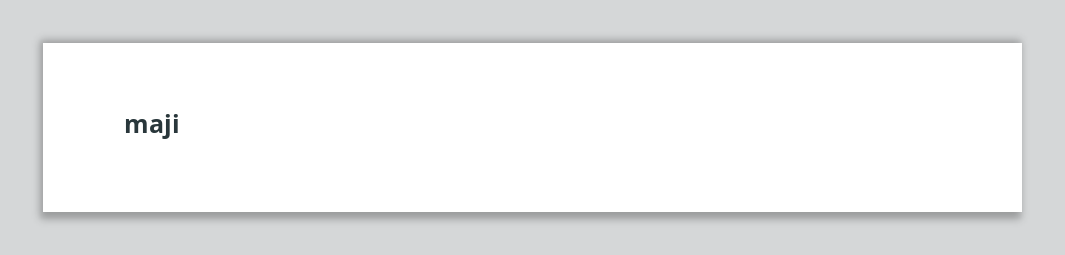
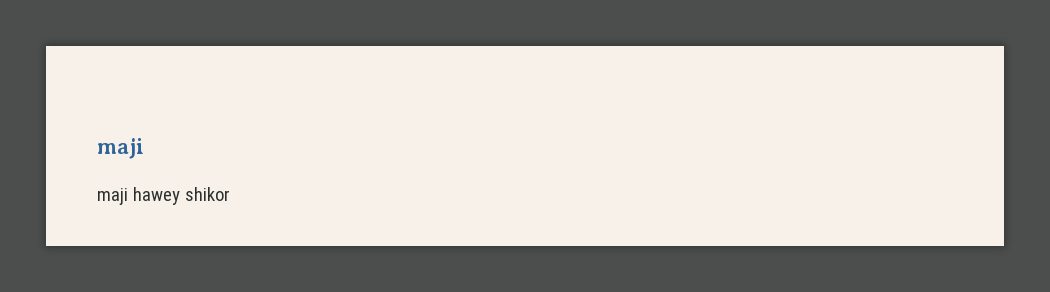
[124,114,180,139] maji -> [97,138,144,159] [97,187,230,205] maji // maji hawey shikor

